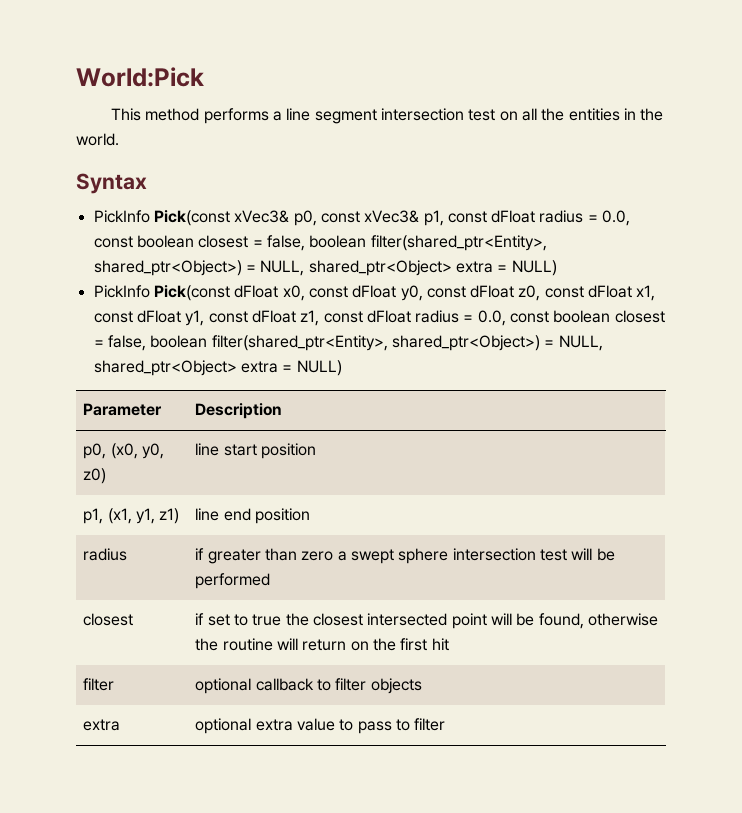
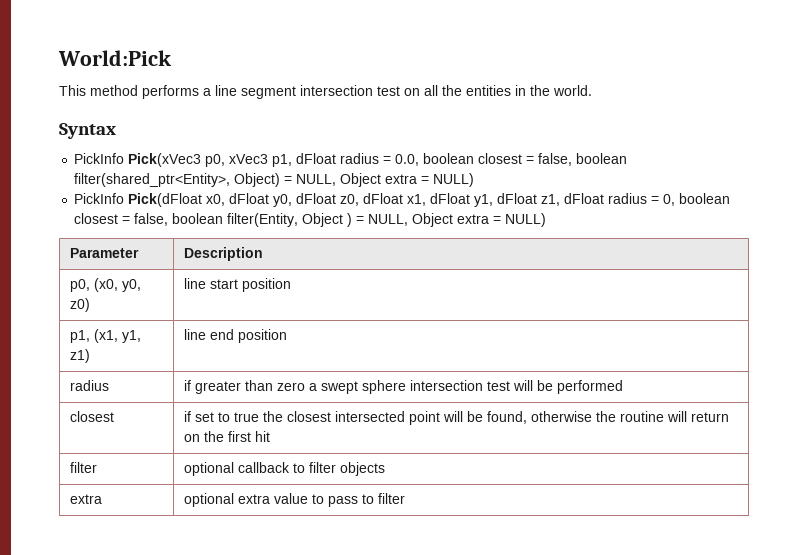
[153,210,631,226] [93,235,547,251] [93,260,452,276] Pick(const xVec3& p0, const xVec3& p1, const dFloat radius = 0.0, const boolean closest = false, boolean filter(shared_ptr<Entity>, shared_ptr<Object>) = NULL, shared_ptr<Object> -> [128,153,628,167] [74,173,382,187] Pick(xVec3 p0, xVec3 p1, dFloat radius = 0.0, boolean closest = false, boolean filter(shared_ptr<Entity>, Object) = NULL, Object
[153,285,348,301] Pick(const dFloat x0, const -> [128,193,226,207] Pick(dFloat x0,
[426,286,466,298] const -> (293, 200) none
[544,286,584,298] const -> (360, 200) none
[93,311,133,323] const -> (427, 200) none
[208,311,248,323] const -> (494, 200) none
[323,310,665,326] [93,335,603,351] [93,360,237,376] const dFloat radius = 0.0, const boolean closest = false, boolean filter(shared_ptr<Entity>, shared_ptr<Object>) = NULL, shared_ptr<Object> -> [564,193,731,206] [74,213,454,227] dFloat radius = 0, boolean closest = false, boolean filter(Entity, Object ) = NULL, Object

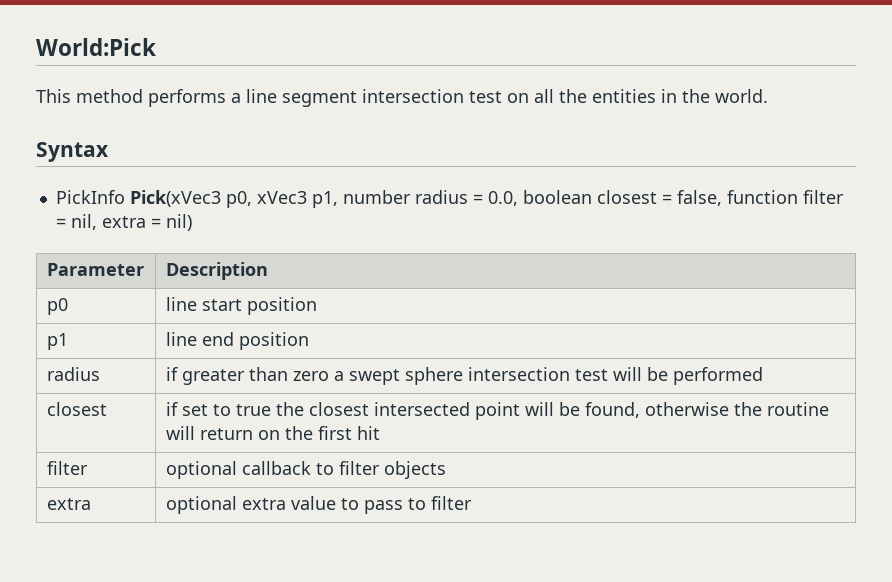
[296,153,337,164] dFloat -> [342,190,411,204] number
[576,153,628,164] [74,173,475,187] [74,193,731,207] [74,213,547,227] [69,248,139,258] [183,247,263,261] [69,278,141,292] [69,298,90,312] boolean filter(shared_ptr<Entity>, Object) = NULL, Object extra = NULL) // PickInfo Pick(dFloat x0, dFloat y0, dFloat z0, dFloat x1, dFloat y1, dFloat z1, dFloat radius = 0, boolean closest = false, boolean filter(Entity, Object ) = NULL, Object extra = NULL) // Parameter | Description // p0, (x0, y0, z0) -> [726,190,844,204] [55,214,192,231] [46,263,144,276] [165,262,268,280] [46,298,68,315] function filter = nil, extra = nil) // Parameter | Description // p0
[69,329,141,343] [69,349,90,363] p1, (x1, y1, z1) -> [46,333,68,350] p1

